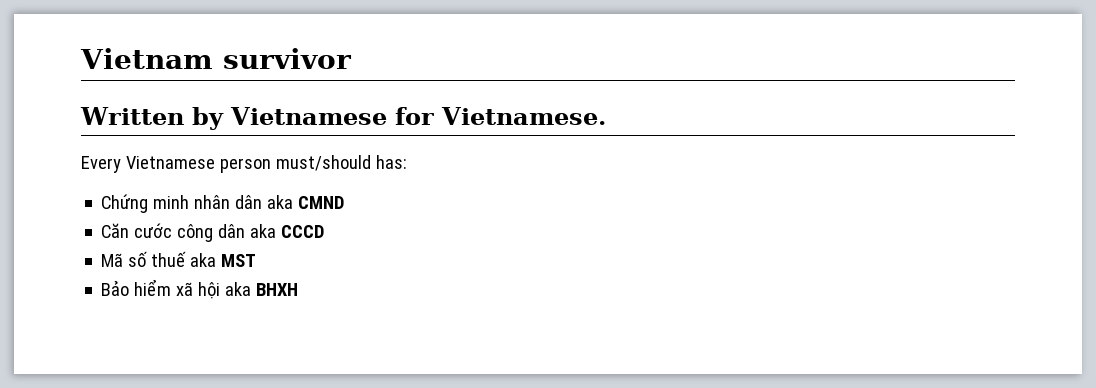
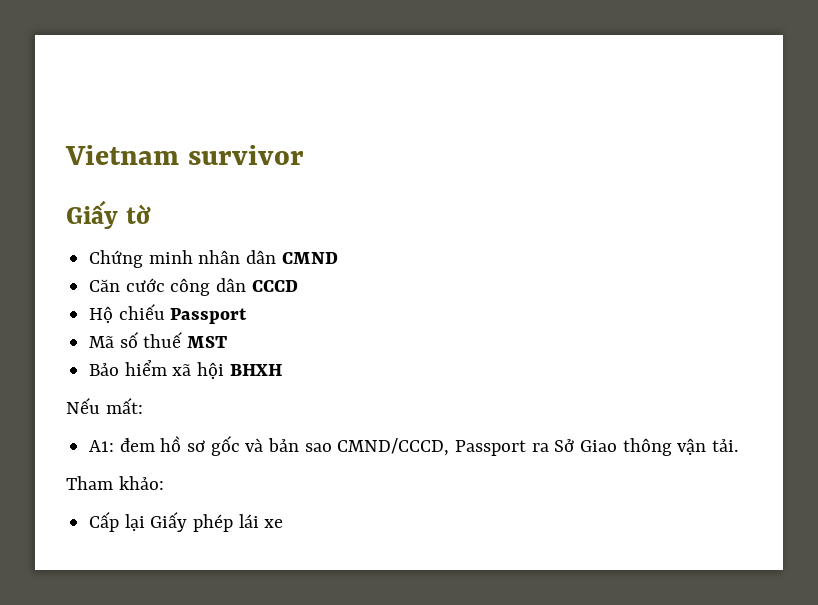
[80,107,606,130] [81,155,407,173] Written by Vietnamese for Vietnamese. // Every Vietnamese person must/should has: -> [66,200,151,229] Giấy tờ
[267,195,294,209] aka -> (277, 257) none
[250,224,277,238] aka -> (247, 285) none
(325, 231) none -> [89,304,248,324] // Hộ chiếu Passport
[190,253,217,267] aka -> (183, 340) none
[225,282,252,296] aka -> (225, 370) none
(299, 289) none -> [66,398,143,414] [89,436,739,456] [66,476,164,490] [89,512,284,532] // Nếu mất: // A1: đem hồ sơ gốc và bản sao CMND/CCCD, Passport ra Sở Giao thông vận tải. // Tham khảo: // Cấp lại Giấy phép lái xe

